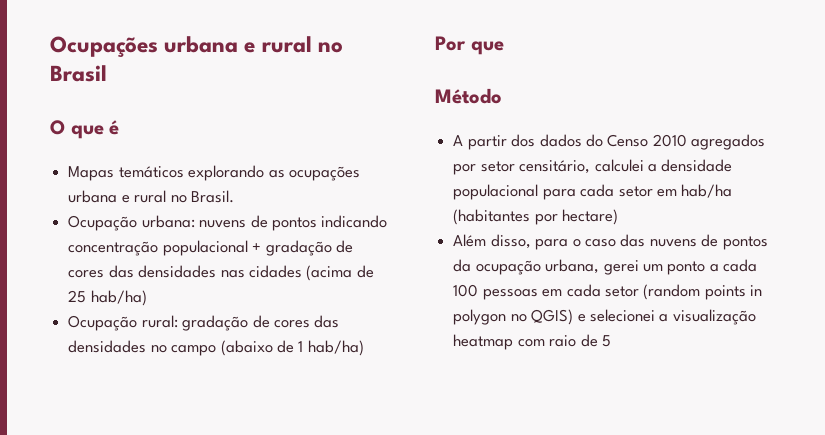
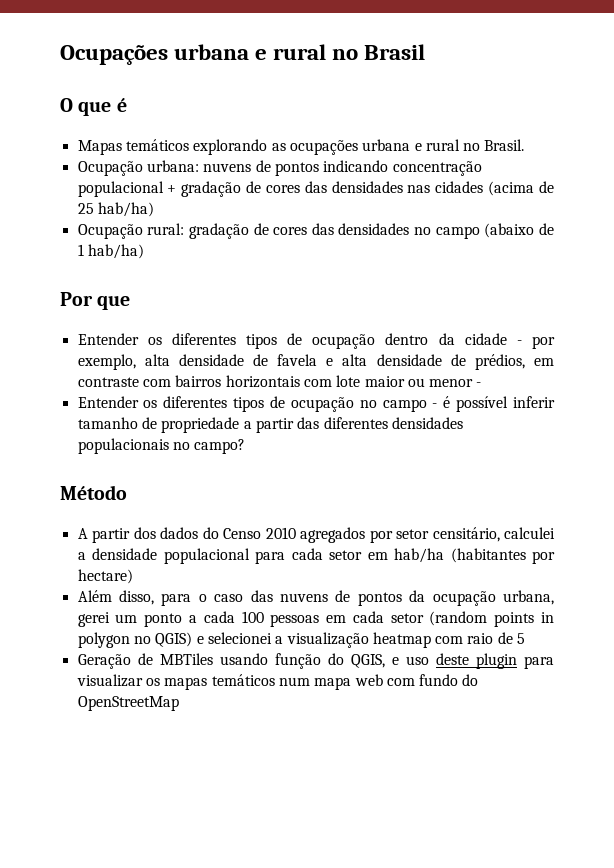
(504, 48) none -> [77,333,555,349] [77,354,554,370] [77,375,482,388] [77,396,556,412] [77,417,463,433] [77,438,246,454] // Entender os diferentes tipos de ocupação dentro da cidade - por exemplo, alta densidade de favela e alta densidade de prédios, em contraste com bairros horizontais com lote maior ou menor - // Entender os diferentes tipos de ocupação no campo - é possível inferir tamanho de propriedade a partir das diferentes densidades populacionais no campo?
(611, 341) none -> [77,653,555,669] [76,674,479,690] [77,696,179,711] // Geração de MBTiles usando função do QGIS, e uso deste plugin para visualizar os mapas temáticos num mapa web com fundo do OpenStreetMap

